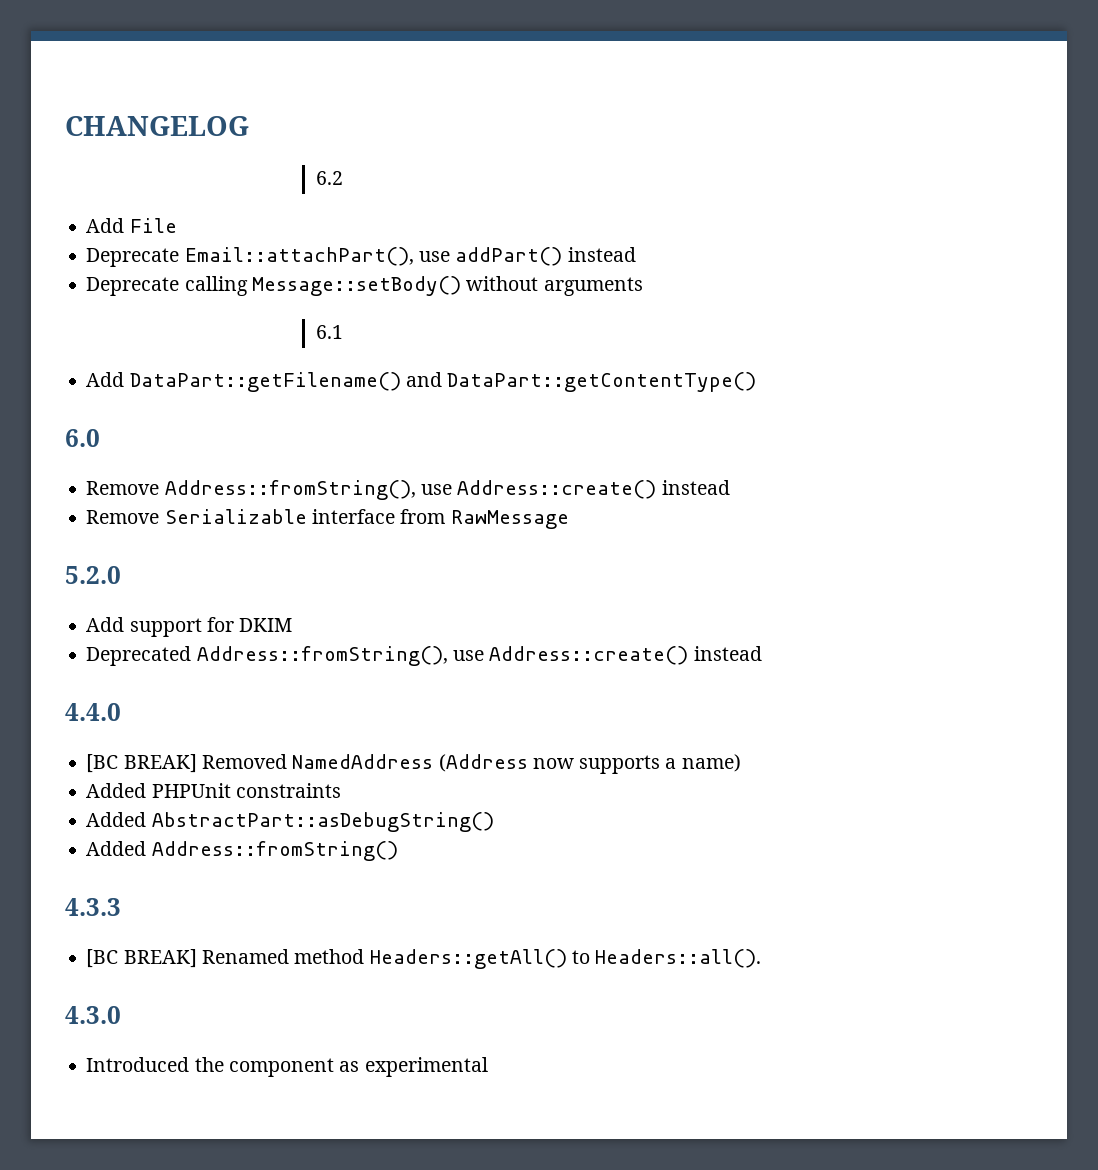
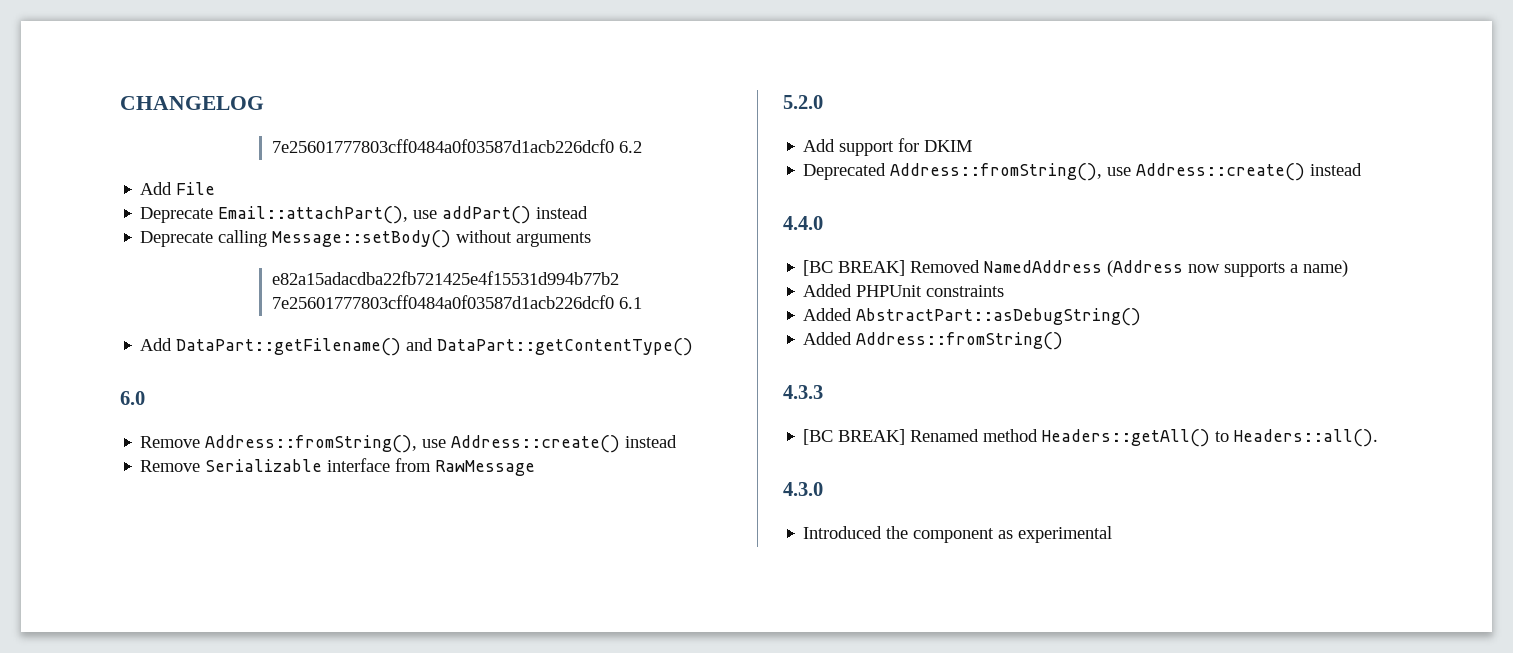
(249, 126) none -> [272,139,615,153] 7e25601777803cff0484a0f03587d1acb226dcf0
(643, 286) none -> [272,271,620,285] [272,295,615,309] e82a15adacdba22fb721425e4f15531d994b77b2 7e25601777803cff0484a0f03587d1acb226dcf0

